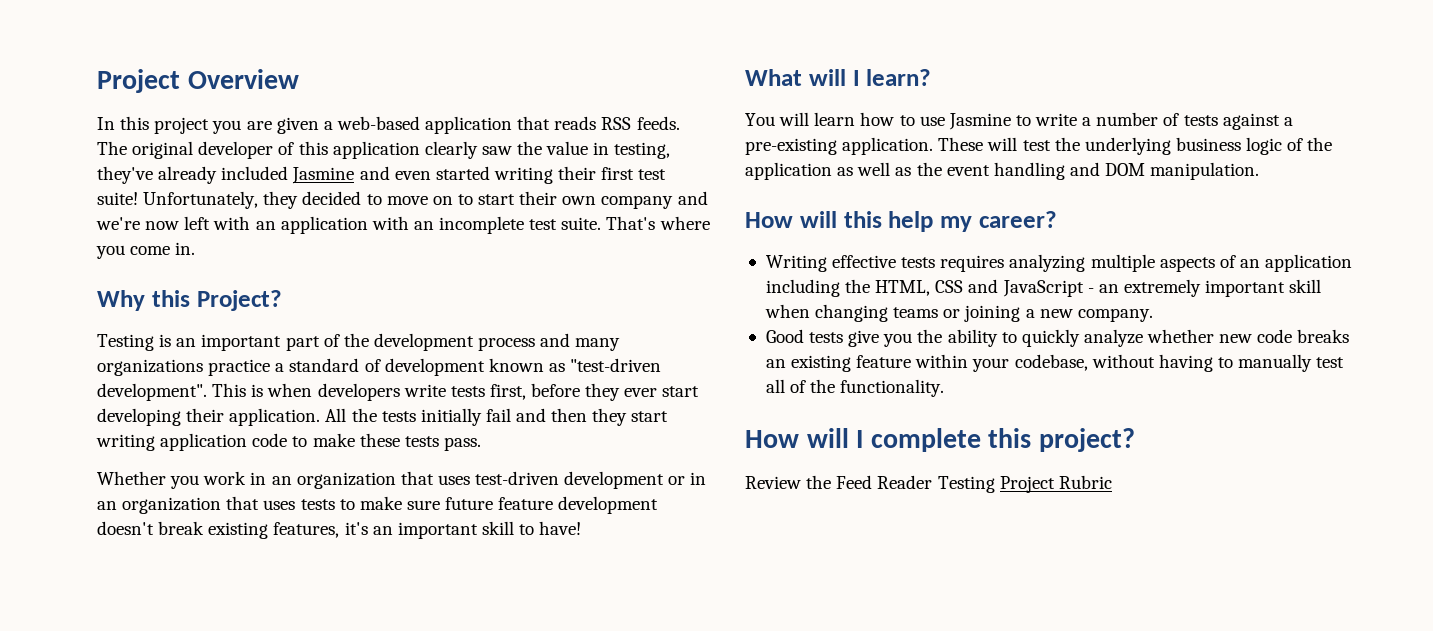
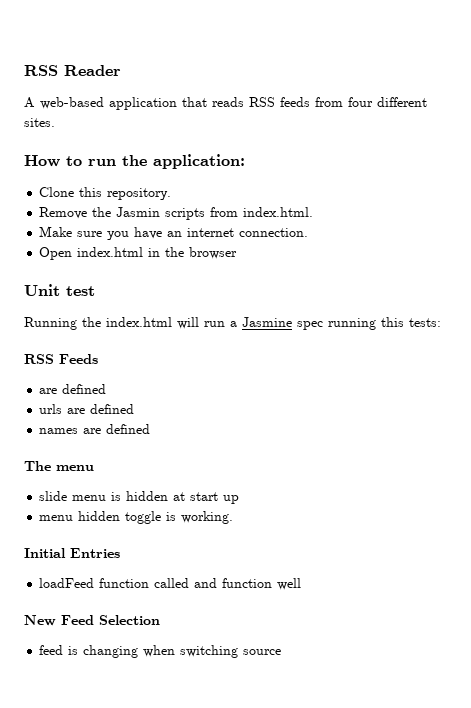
[97,69,299,93] [97,116,333,134] Project Overview // In this project you are given a -> [24,65,121,76] [24,97,35,108] RSS Reader // A
[636,116,680,130] [97,141,671,159] [97,166,667,184] [97,191,708,209] [96,216,710,234] [96,242,196,259] [97,290,282,311] [97,333,621,351] [97,358,662,376] [97,383,700,401] [97,408,669,426] [96,433,481,451] [97,471,707,489] [97,496,659,514] [97,521,582,539] [745,69,932,86] [745,112,1293,130] [745,137,1333,155] [745,162,1260,180] [745,211,1057,232] [765,254,1353,272] [765,279,1322,297] [764,304,1153,322] [765,329,1350,347] [765,354,1345,372] [765,379,945,397] [745,428,1135,452] [745,475,1112,493] feeds. The original developer of this application clearly saw the value in testing, they've already included Jasmine and even started writing their first test suite! Unfortunately, they decided to move on to start their own company and we're now left with an application with an incomplete test suite. That's where you come in. // Why this Project? // Testing is an important part of the development process and many organizations practice a standard of development known as "test-driven development". This is when developers write tests first, before they ever start developing their application. All the tests initially fail and then they start writing application code to make these tests pass. // Whether you work in an organization that uses test-driven development or in an organization that uses tests to make sure future feature development doesn't break existing features, it's an important skill to have! // What will I learn? // You will learn how to use Jasmine to write a number of tests against a pre-existing application. These will test the underlying business logic of the application as well as the event handling and DOM manipulation. // How will this help my career? // Writing effective tests requires analyzing multiple aspects of an application including the HTML, CSS and JavaScript - an extremely important skill when changing teams or joining a new company. // Good tests give you the ability to quickly analyze whether new code breaks an existing feature within your codebase, without having to manually test all of the functionality. // How will I complete this project? // Review the Feed Reader Testing Project Rubric -> [280,97,427,107] [24,118,55,127] [24,154,245,169] [39,187,172,200] [39,207,314,220] [39,226,309,240] [39,247,238,260] [24,284,95,296] [24,317,441,330] [24,354,98,364] [39,384,107,394] [39,404,135,414] [39,424,151,434] [24,461,94,471] [39,491,240,504] [39,511,234,524] [24,548,120,558] [39,578,302,590] [24,615,160,626] [39,645,282,658] feeds from four different sites. // How to run the application: // Clone this repository. // Remove the Jasmin scripts from index.html. // Make sure you have an internet connection. // Open index.html in the browser // Unit test // Running the index.html will run a Jasmine spec running this tests: // RSS Feeds // are defined // urls are defined // names are defined // The menu // slide menu is hidden at start up // menu hidden toggle is working. // Initial Entries // loadFeed function called and function well // New Feed Selection // feed is changing when switching source

